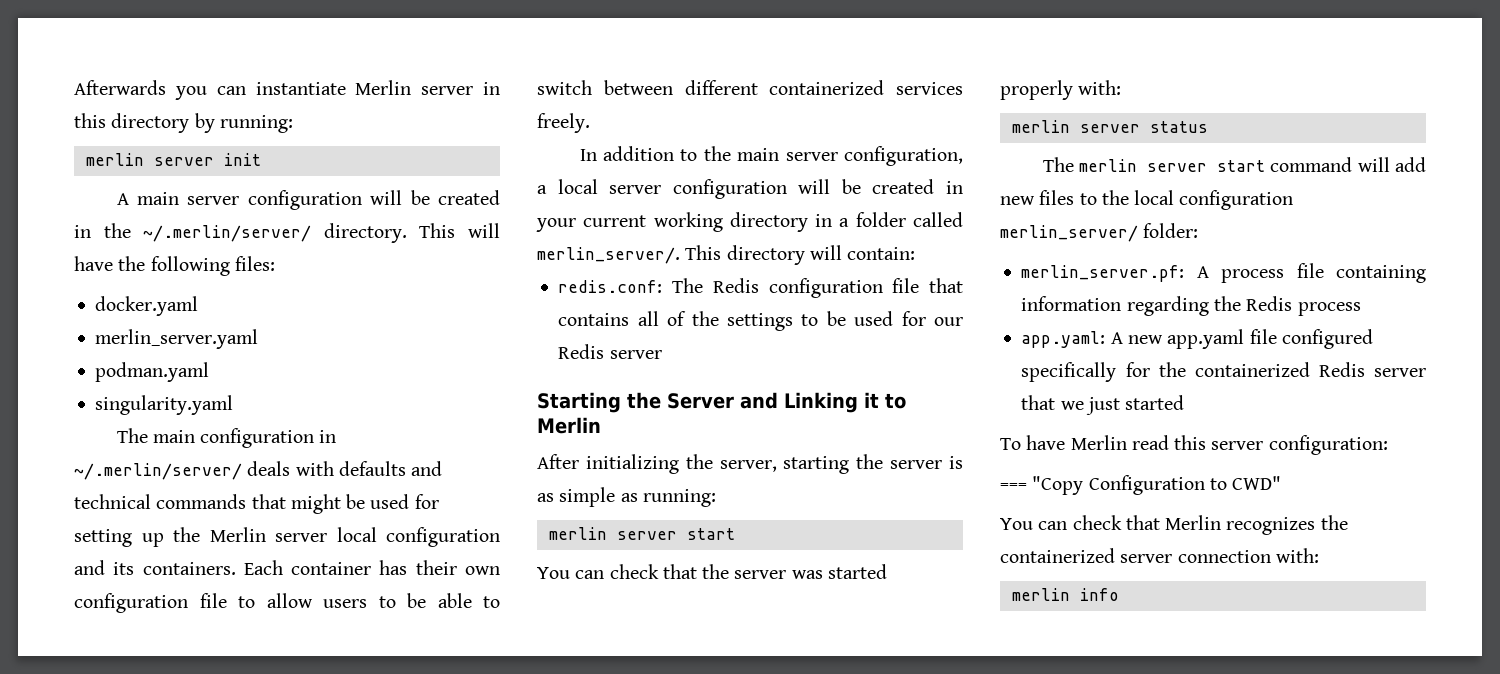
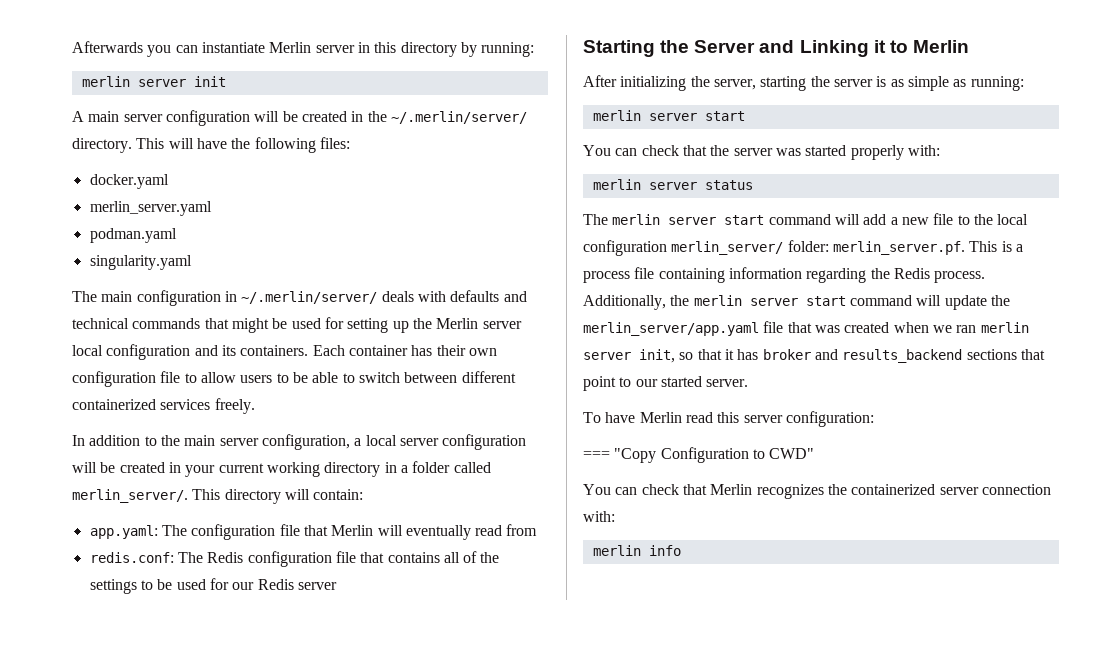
(916, 253) none -> [89,524,538,540] // app.yaml: The configuration file that Merlin will eventually read from
[1000,190,1075,205] new files -> [890,213,954,225] a new file
[1021,265,1209,282] // merlin_server.pf: A -> [832,241,1023,255] merlin_server.pf. This is a
[1297,302,1361,316] [1021,329,1373,349] [1021,362,1426,382] [1021,395,1185,415] process // app.yaml: A new app.yaml file configured specifically for the containerized Redis server that we just started -> [934,271,986,283] [583,295,1010,310] [583,321,1029,336] [583,349,1045,363] [583,376,749,391] process. Additionally, the merlin server start command will update the merlin_server/app.yaml file that was created when we ran merlin server init, so that it has broker and results_backend sections that point to our started server.

